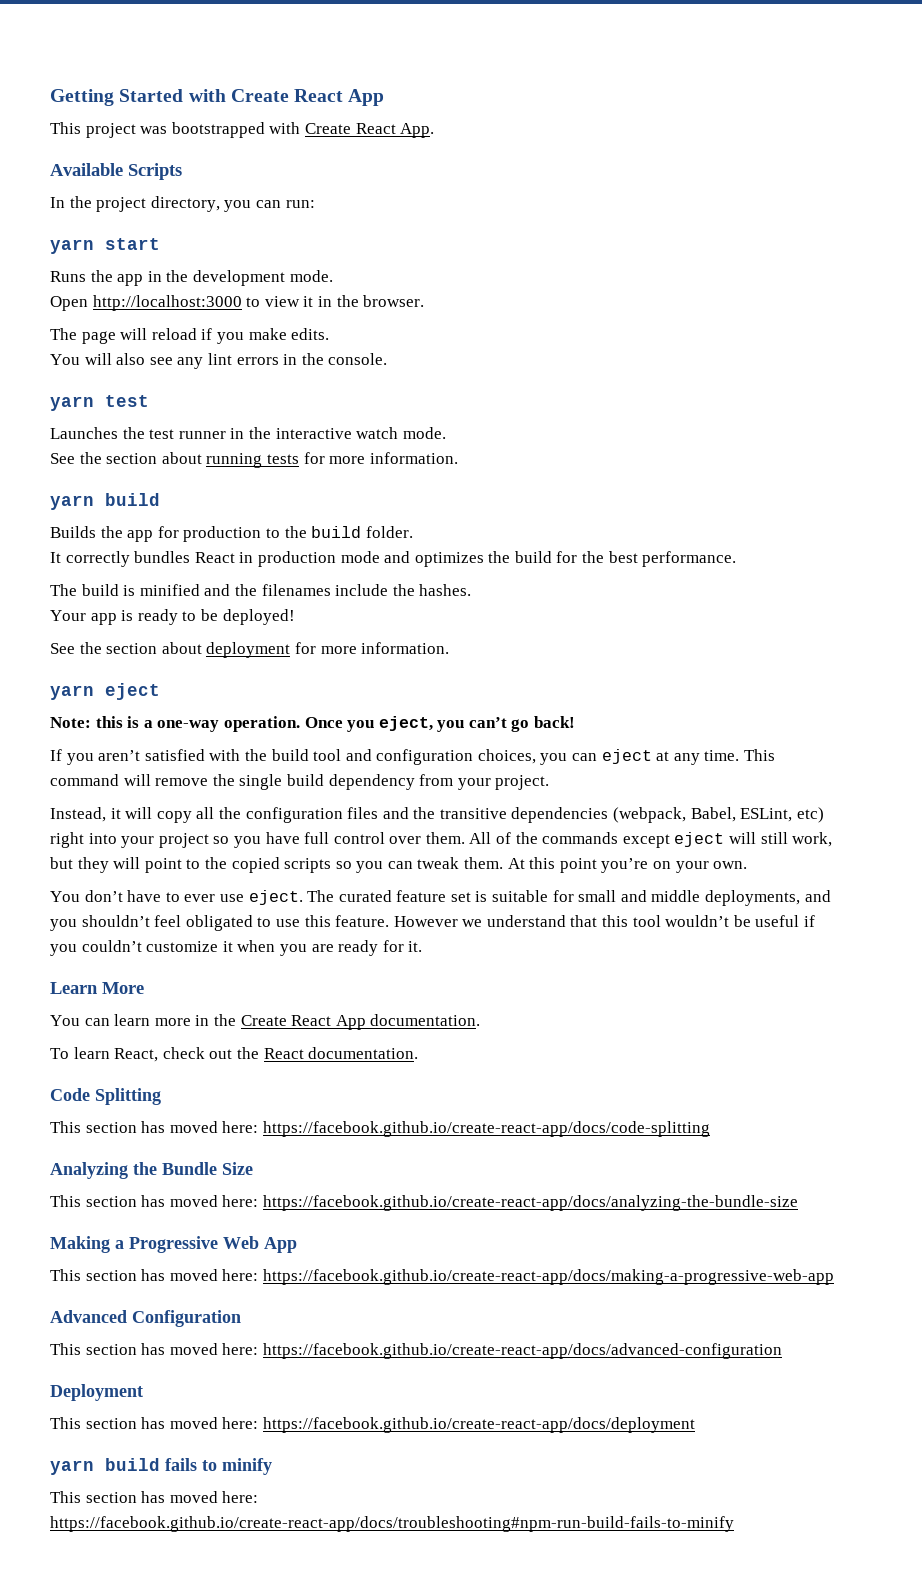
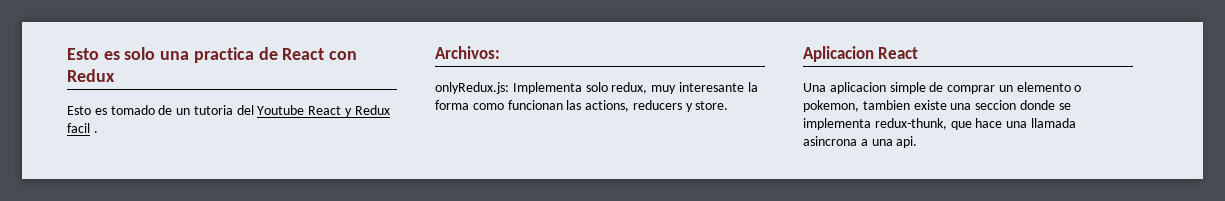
[50,89,385,106] [50,122,435,138] [50,163,182,180] [50,196,315,212] [50,238,160,254] [50,270,333,286] [50,295,425,311] [50,328,330,344] [50,353,388,369] [50,395,149,411] [50,427,446,439] [50,452,458,468] [50,493,160,510] [50,526,413,542] [50,551,737,567] [50,584,472,596] [50,609,295,625] [50,642,450,658] [50,683,160,700] [50,716,576,732] [50,749,776,765] [50,774,550,790] [50,807,824,823] [50,832,833,848] [50,857,748,873] [50,890,831,906] [50,915,816,931] [50,940,423,956] [50,982,144,994] [50,1014,481,1030] [50,1047,419,1062] [50,1088,161,1105] [50,1121,710,1137] [50,1162,253,1179] [50,1195,798,1211] [50,1236,297,1253] [50,1269,834,1285] [50,1310,241,1327] [50,1343,782,1359] [50,1384,143,1401] [50,1417,695,1433] [50,1458,272,1475] [50,1491,259,1503] [50,1516,734,1532] Getting Started with Create React App // This project was bootstrapped with Create React App. // Available Scripts // In the project directory, you can run: // yarn start // Runs the app in the development mode. // Open http://localhost:3000 to view it in the browser. // The page will reload if you make edits. // You will also see any lint errors in the console. // yarn test // Launches the test runner in the interactive watch mode. // See the section about running tests for more information. // yarn build // Builds the app for production to the build folder. // It correctly bundles React in production mode and optimizes the build for the best performance. // The build is minified and the filenames include the hashes. // Your app is ready to be deployed! // See the section about deployment for more information. // yarn eject // Note: this is a one-way operation. Once you eject, you can’t go back! // If you aren’t satisfied with the build tool and configuration choices, you can eject at any time. This command will remove the single build dependency from your project. // Instead, it will copy all the configuration files and the transitive dependencies (webpack, Babel, ESLint, etc) right into your project so you have full control over them. All of the commands except eject will still work, but they will point to the copied scripts so you can tweak them. At this point you’re on your own. // You don’t have to ever use eject. The curated feature set is suitable for small and middle deployments, and you shouldn’t feel obligated to use this feature. However we understand that this tool wouldn’t be useful if you couldn’t customize it when you are ready for it. // Learn More // You can learn more in the Create React App documentation. // To learn React, check out the React documentation. // Code Splitting // This section has moved here: https://facebook.github.io/create-react-app/docs/code-splitting // Analyzing the Bundle Size // This section has moved here: https://facebook.github.io/create-react-app/docs/analyzing-the-bundle-size // Making a Progressive Web App // This section has moved here: https://facebook.github.io/create-react-app/docs/making-a-progressive-web-app // Advanced Configuration // This section has moved here: https://facebook.github.io/create-react-app/docs/advanced-configuration // Deployment // This section has moved here: https://facebook.github.io/create-react-app/docs/deployment // yarn build fails to minify // This section has moved here: https://facebook.github.io/create-react-app/docs/troubleshooting#npm-run-build-fails-to-minify -> [67,47,358,63] [67,69,115,82] [67,105,390,117] [67,123,98,133] [435,46,500,59] [435,82,758,94] [435,100,729,112] [803,46,919,62] [803,82,1082,94] [803,100,1071,112] [803,118,1076,130] [803,136,918,148] Esto es solo una practica de React con Redux // Esto es tomado de un tutoria del Youtube React y Redux facil . // Archivos: // onlyRedux.js: Implementa solo redux, muy interesante la forma como funcionan las actions, reducers y store. // Aplicacion React // Una aplicacion simple de comprar un elemento o pokemon, tambien existe una seccion donde se implementa redux-thunk, que hace una llamada asincrona a una api.

